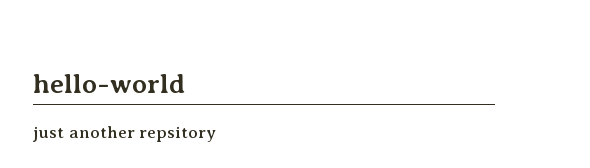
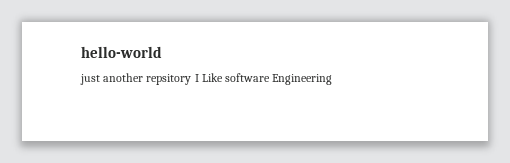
(217, 134) none -> [194,73,333,85] I Like software Engineering

